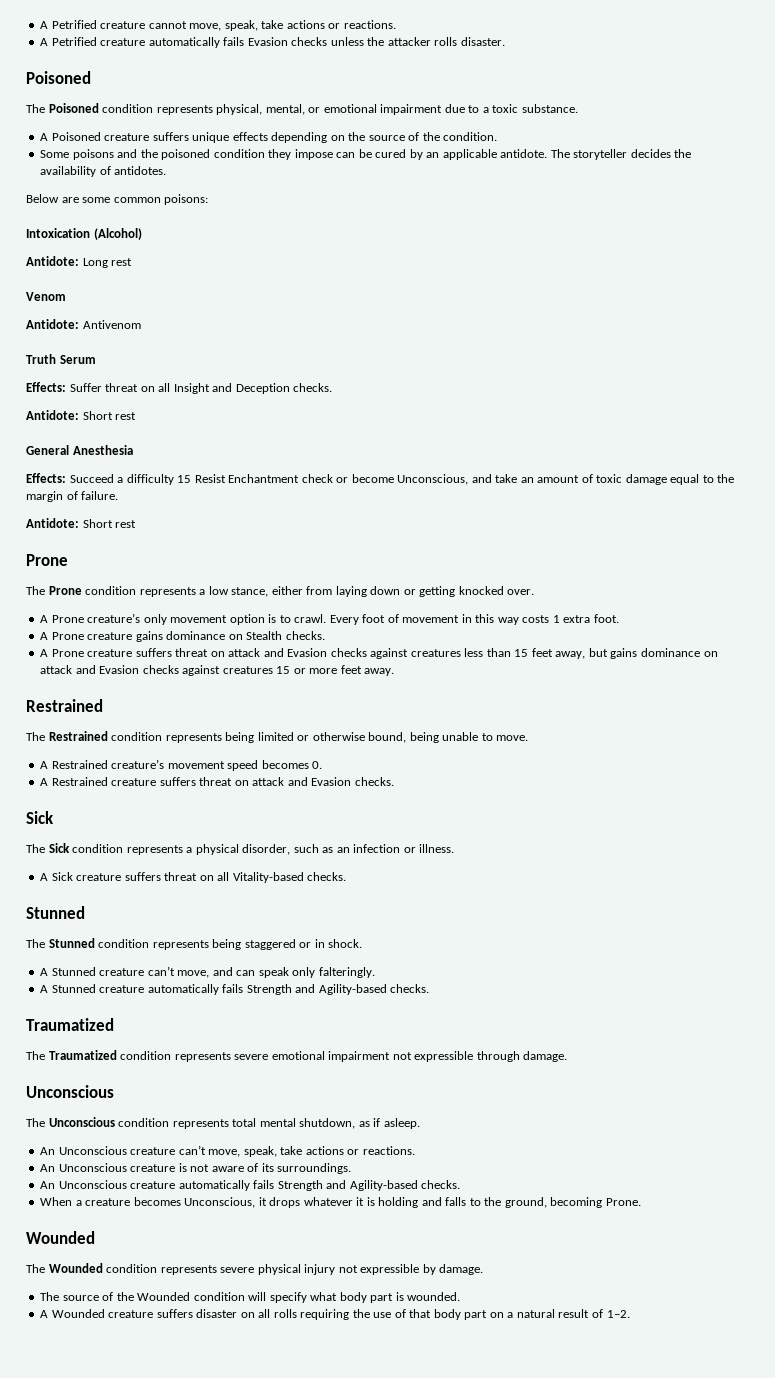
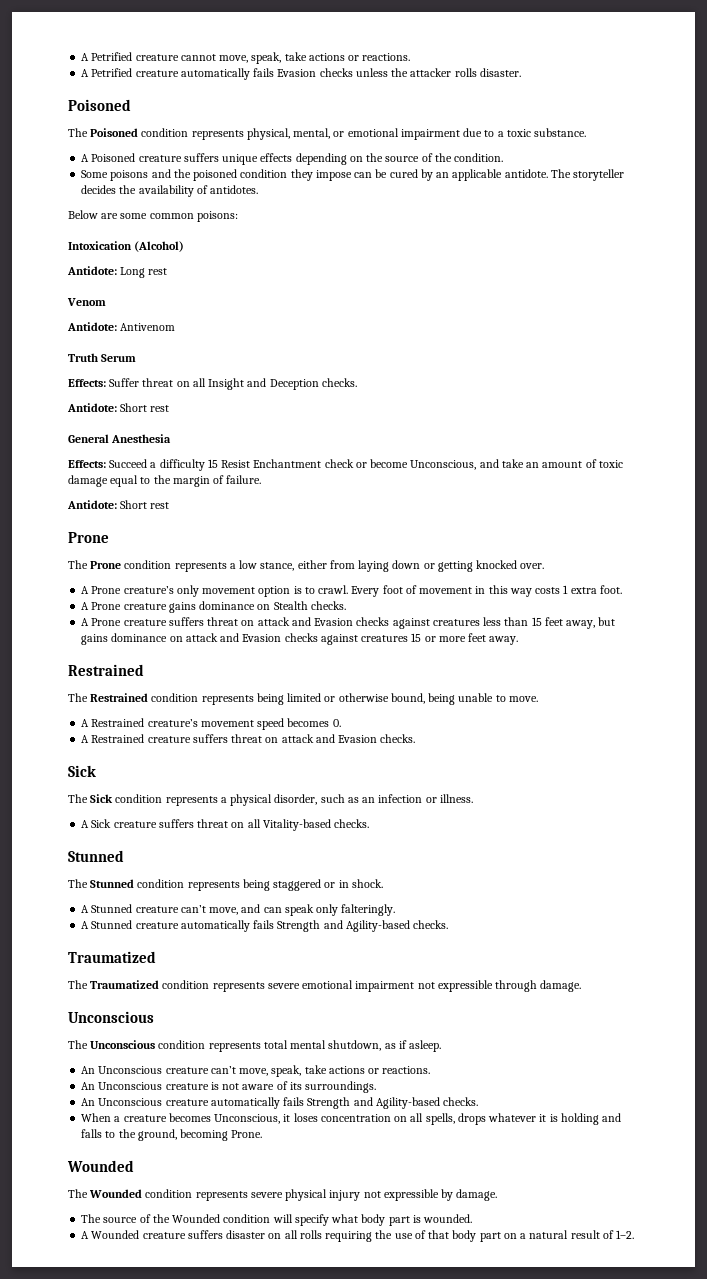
(267, 1201) none -> [293,1113,455,1125] loses concentration on all spells,

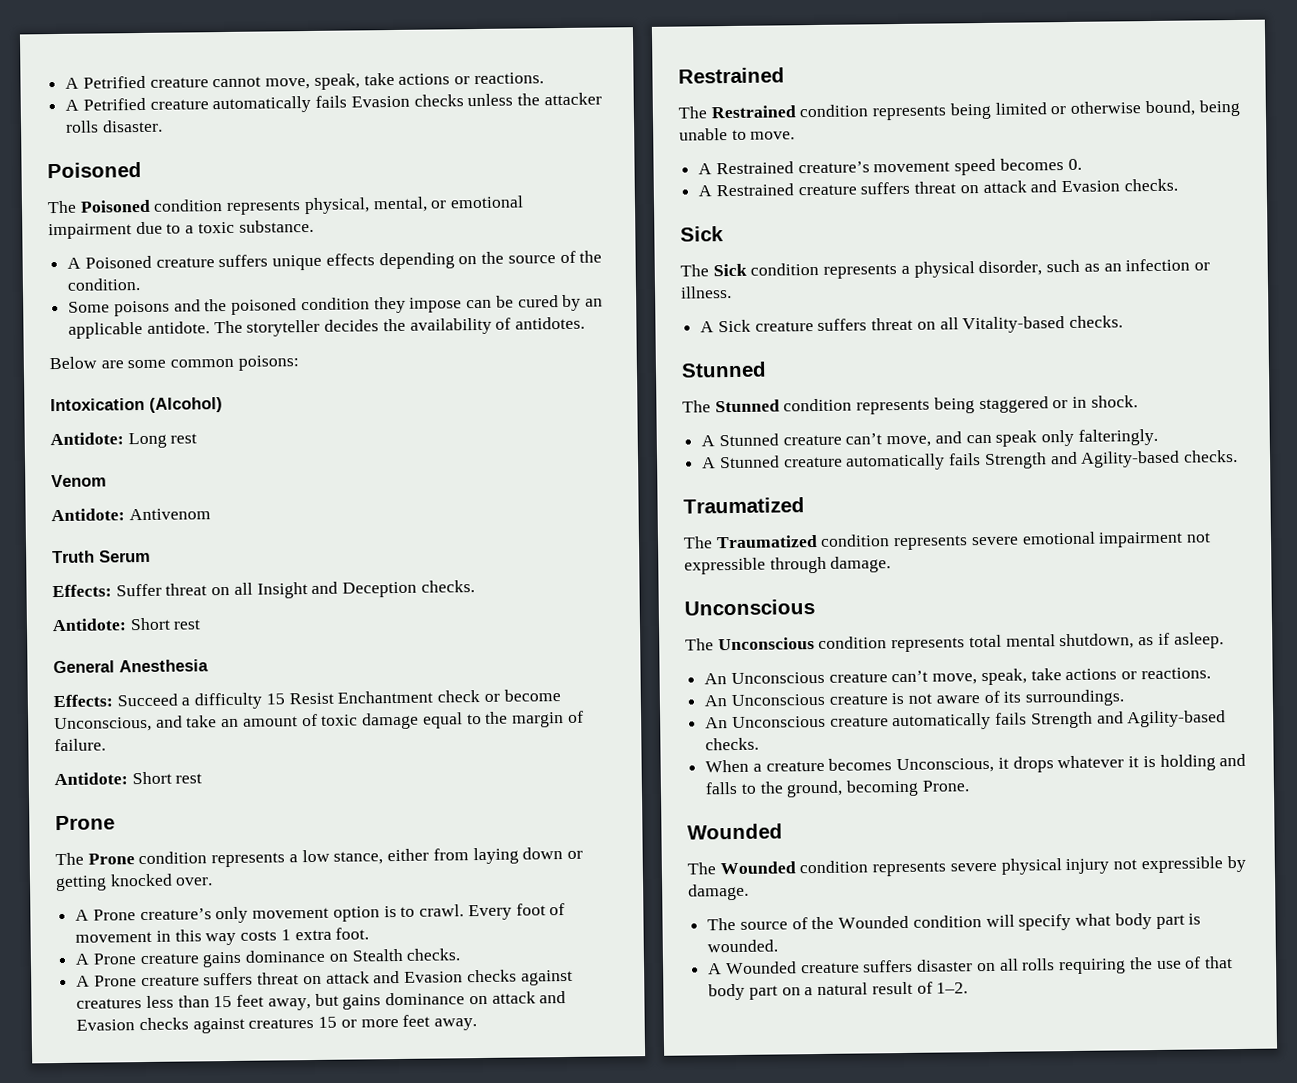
[293,1113,455,1125] loses concentration on all spells, -> (1009, 763) none

